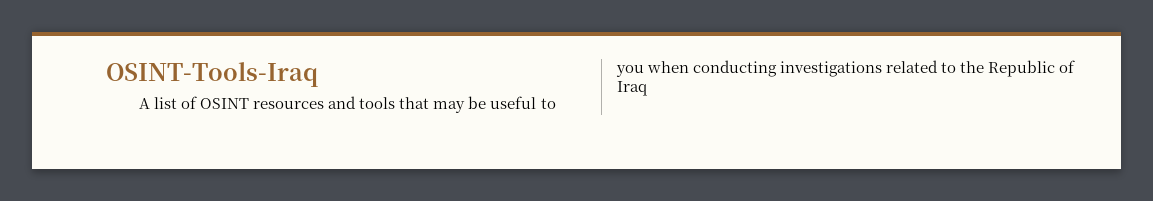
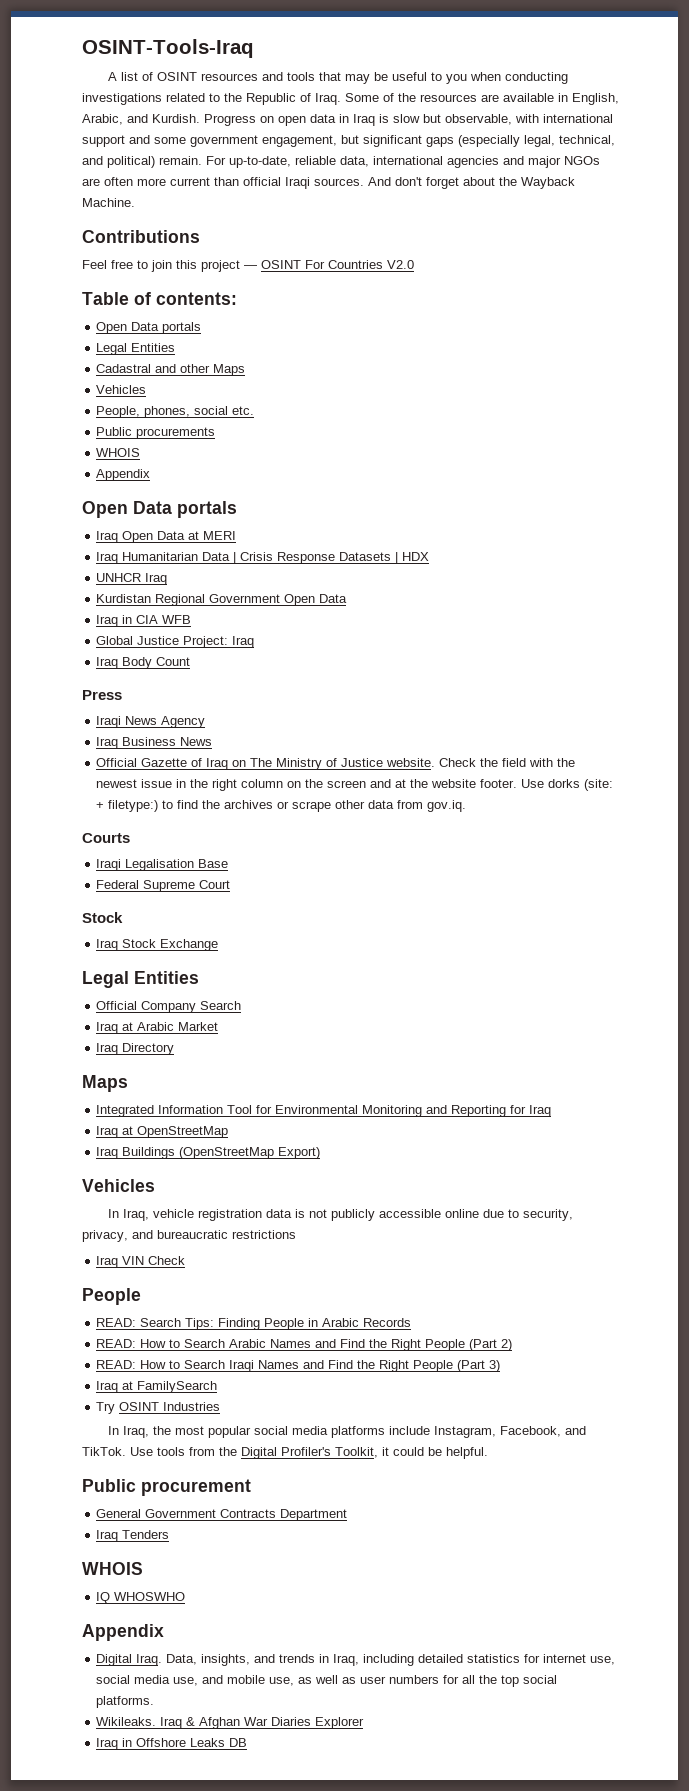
[617,81,647,96] Iraq -> [315,93,619,105] [82,114,613,126] [82,135,615,147] [82,156,600,168] [82,177,575,189] [82,198,135,207] [82,230,200,243] [82,260,414,272] [82,292,237,305] [96,322,202,334] [96,343,176,355] [96,364,246,376] [96,385,147,394] [96,406,255,418] [96,427,216,439] [96,448,141,457] [96,469,151,481] [82,501,237,518] [96,531,237,543] [96,552,430,564] [96,573,168,585] [96,594,348,606] [96,615,192,627] [96,636,255,648] [96,657,191,669] [82,690,122,700] [96,716,206,728] [96,737,213,749] [96,758,576,770] [96,779,614,791] [96,800,467,812] [82,833,130,843] [96,859,229,871] [96,880,231,892] [82,912,123,923] [96,939,219,951] [82,971,199,988] [96,1001,242,1013] [96,1022,219,1034] [96,1043,175,1055] [82,1075,128,1092] [96,1105,552,1117] [96,1126,229,1138] [96,1147,321,1159] [82,1179,155,1192] [107,1209,573,1221] [82,1230,296,1242] [96,1256,186,1268] [82,1288,141,1305] [96,1318,412,1330] [96,1339,513,1351] [96,1360,501,1372] [96,1381,218,1393] [96,1402,221,1414] [107,1426,586,1438] [82,1447,488,1459] [82,1479,251,1496] [96,1509,348,1521] [96,1530,170,1542] [82,1562,143,1575] [96,1592,186,1604] [82,1624,164,1641] [96,1654,616,1666] [96,1675,558,1687] [96,1696,155,1708] [96,1717,365,1729] [96,1738,248,1750] Iraq. Some of the resources are available in English, Arabic, and Kurdish. Progress on open data in Iraq is slow but observable, with international support and some government engagement, but significant gaps (especially legal, technical, and political) remain. For up-to-date, reliable data, international agencies and major NGOs are often more current than official Iraqi sources. And don't forget about the Wayback Machine. // Contributions // Feel free to join this project — OSINT For Countries V2.0 // Table of contents: // Open Data portals // Legal Entities // Cadastral and other Maps // Vehicles // People, phones, social etc. // Public procurements // WHOIS // Appendix // Open Data portals // Iraq Open Data at MERI // Iraq Humanitarian Data | Crisis Response Datasets | HDX // UNHCR Iraq // Kurdistan Regional Government Open Data // Iraq in CIA WFB // Global Justice Project: Iraq // Iraq Body Count // Press // Iraqi News Agency // Iraq Business News // Official Gazette of Iraq on The Ministry of Justice website. Check the field with the newest issue in the right column on the screen and at the website footer. Use dorks (site: + filetype:) to find the archives or scrape other data from gov.iq. // Courts // Iraqi Legalisation Base // Federal Supreme Court // Stock // Iraq Stock Exchange // Legal Entities // Official Company Search // Iraq at Arabic Market // Iraq Directory // Maps // Integrated Information Tool for Environmental Monitoring and Reporting for Iraq // Iraq at OpenStreetMap // Iraq Buildings (OpenStreetMap Export) // Vehicles // In Iraq, vehicle registration data is not publicly accessible online due to security, privacy, and bureaucratic restrictions // Iraq VIN Check // People // READ: Search Tips: Finding People in Arabic Records // READ: How to Search Arabic Names and Find the Right People (Part 2) // READ: How to Search Iraqi Names and Find the Right People (Part 3) // Iraq at FamilySearch // Try OSINT Industries // In Iraq, the most popular social media platforms include Instagram, Facebook, and TikTok. Use tools from the Digital Profiler's Toolkit, it could be helpful. // Public procurement // General Government Contracts Department // Iraq Tenders // WHOIS // IQ WHOSWHO // Appendix // Digital Iraq. Data, insights, and trends in Iraq, including detailed statistics for internet use, social media use, and mobile use, as well as user numbers for all the top social platforms. // Wikileaks. Iraq & Afghan War Diaries Explorer // Iraq in Offshore Leaks DB

